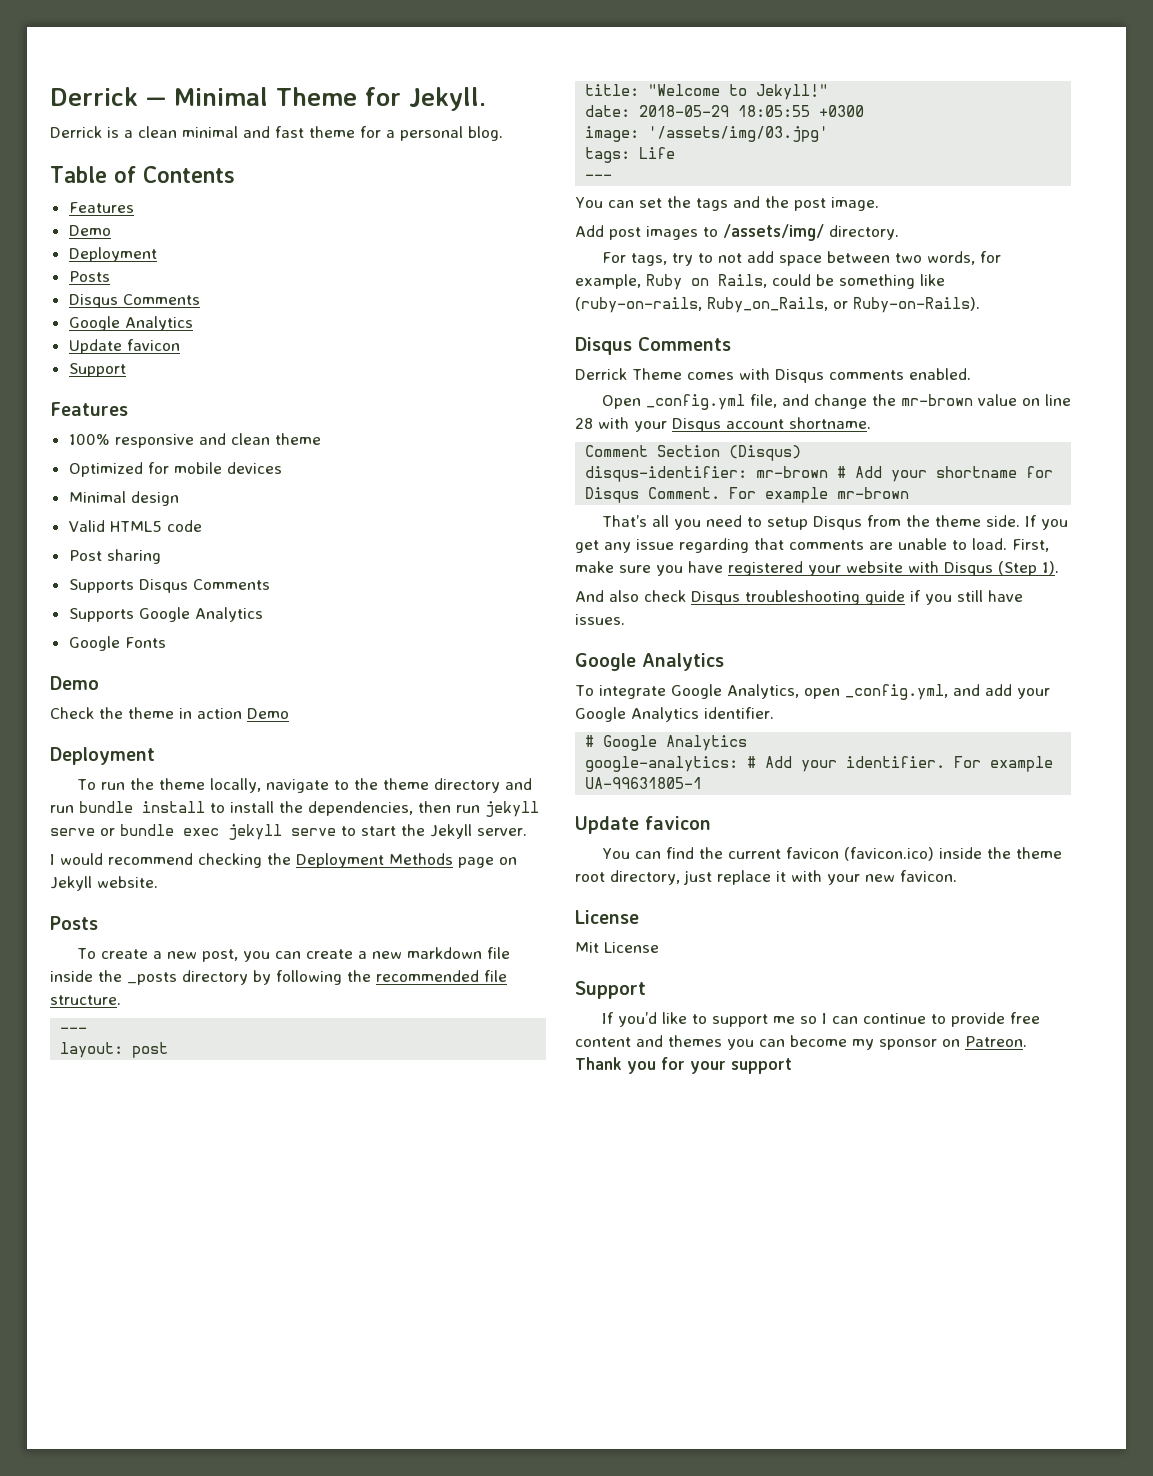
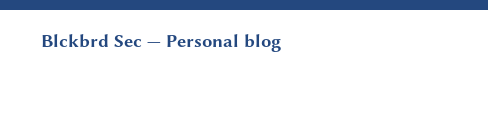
[50,87,486,111] [50,126,503,141] [50,166,235,183] [68,202,134,213] [68,225,111,236] [68,247,157,262] [68,271,110,282] [68,294,200,308] [68,316,193,331] [68,339,180,354] [68,363,126,377] [50,402,128,416] [68,433,321,448] [68,462,282,477] [68,491,179,506] [68,520,202,532] [68,549,161,564] [68,579,270,593] [68,607,263,622] [68,636,166,651] [50,676,99,690] [50,707,289,719] [50,747,155,765] [76,778,532,793] [50,801,539,817] [50,824,527,840] [50,853,517,868] [50,876,158,891] [50,916,98,930] [76,947,510,962] [50,970,507,985] [50,995,121,1005] [60,1027,88,1033] [60,1042,169,1058] [585,84,829,100] [585,105,865,117] [585,126,829,142] [585,147,676,163] [585,174,613,180] [575,196,879,211] [575,224,899,241] [601,251,1001,266] [575,274,945,290] [575,297,980,313] [575,337,731,355] [575,368,971,383] [601,394,1071,410] [575,417,871,432] [585,445,802,461] [585,466,1054,482] [585,487,910,503] [601,515,1068,530] [575,538,1049,553] [575,561,1059,576] [575,590,1023,605] [575,614,625,625] [575,653,724,671] [575,684,1050,700] [575,707,774,722] [585,735,748,751] [585,756,1054,772] [585,777,703,789] [575,816,711,834] [601,847,1062,861] [575,870,957,885] [575,910,639,924] [575,942,659,953] [575,981,646,999] [601,1012,1040,1027] [575,1035,1027,1050] [575,1057,792,1074] Derrick — Minimal Theme for Jekyll. // Derrick is a clean minimal and fast theme for a personal blog. // Table of Contents // Features // Demo // Deployment // Posts // Disqus Comments // Google Analytics // Update favicon // Support // Features // 100% responsive and clean theme // Optimized for mobile devices // Minimal design // Valid HTML5 code // Post sharing // Supports Disqus Comments // Supports Google Analytics // Google Fonts // Demo // Check the theme in action Demo // Deployment // To run the theme locally, navigate to the theme directory and run bundle install to install the dependencies, then run jekyll serve or bundle exec jekyll serve to start the Jekyll server. // I would recommend checking the Deployment Methods page on Jekyll website. // Posts // To create a new post, you can create a new markdown file inside the _posts directory by following the recommended file structure. // --- // layout: post // title: "Welcome to Jekyll!" // date: 2018-05-29 18:05:55 +0300 // image: '/assets/img/03.jpg' // tags: Life // --- // You can set the tags and the post image. // Add post images to /assets/img/ directory. // For tags, try to not add space between two words, for example, Ruby on Rails, could be something like (ruby-on-rails, Ruby_on_Rails, or Ruby-on-Rails). // Disqus Comments // Derrick Theme comes with Disqus comments enabled. // Open _config.yml file, and change the mr-brown value on line 28 with your Disqus account shortname. // Comment Section (Disqus) // disqus-identifier: mr-brown # Add your shortname for Disqus Comment. For example mr-brown // That’s all you need to setup Disqus from the theme side. If you get any issue regarding that comments are unable to load. First, make sure you have registered your website with Disqus (Step 1). // And also check Disqus troubleshooting guide if you still have issues. // Google Analytics // To integrate Google Analytics, open _config.yml, and add your Google Analytics identifier. // # Google Analytics // google-analytics: # Add your identifier. For example UA-99631805-1 // Update favicon // You can find the current favicon (favicon.ico) inside the theme root directory, just replace it with your new favicon. // License // Mit License // Support // If you’d like to support me so I can continue to provide free content and themes you can become my sponsor on Patreon. Thank you for your support -> [41,34,281,52] Blckbrd Sec — Personal blog

